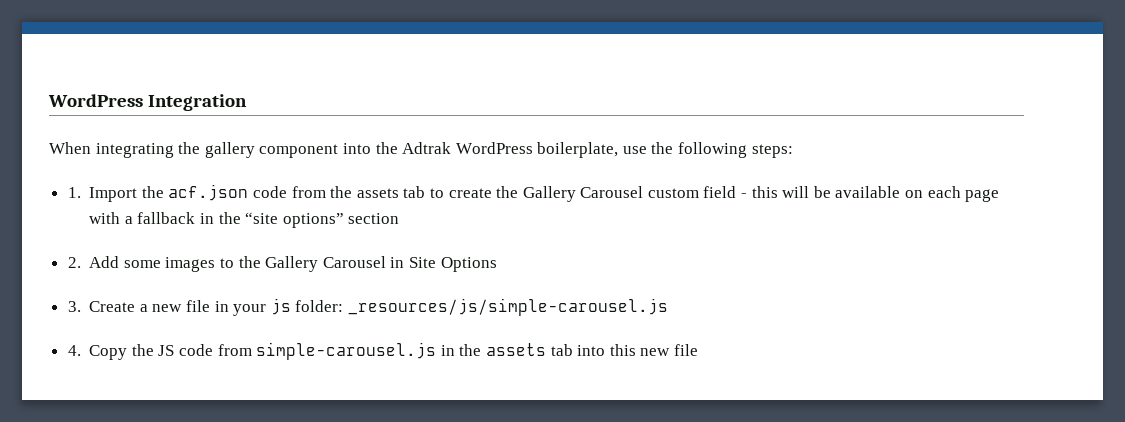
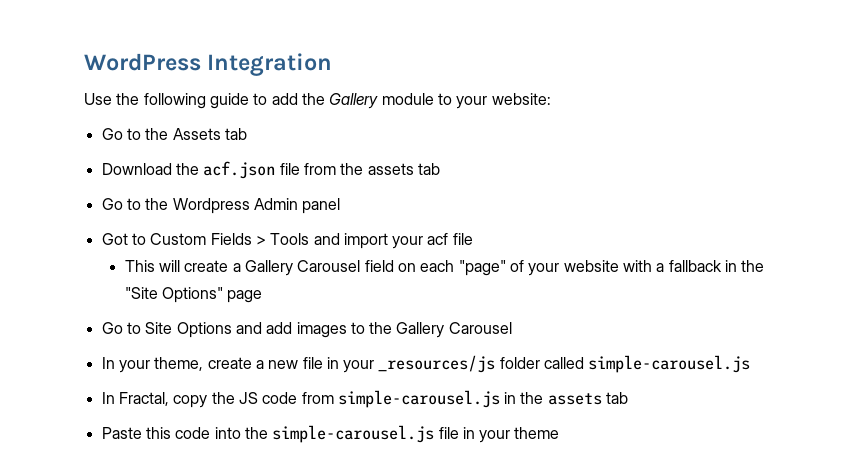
[49,142,793,158] [67,187,138,202] When integrating the gallery component into the Adtrak WordPress boilerplate, use the following steps: // 1. Import -> [84,93,551,109] [101,128,247,140] [101,163,172,175] Use the following guide to add the Gallery module to your website: // Go to the Assets tab // Download
[252,186,287,198] code -> [279,163,300,175] file
[429,186,1000,202] to create the Gallery Carousel custom field - this will be available on each page -> [101,198,341,214] [101,233,473,249] [124,260,619,276] // Go to the Wordpress Admin panel // Got to Custom Fields > Tools and import your acf file // This will create a Gallery Carousel field on each "page" of your website
[245,212,400,228] [67,256,161,268] “site options” section // 2. Add some -> [124,287,263,303] [101,322,293,338] "Site Options" page // Go to Site Options and add
[390,257,497,272] [67,301,136,312] in Site Options // 3. Create -> [101,357,252,373] // In your theme, create
[270,298,668,316] [67,345,128,360] js folder: _resources/js/simple-carousel.js // 4. Copy -> [378,355,751,373] [101,392,208,408] _resources/js folder called simple-carousel.js // In Fractal, copy
[577,344,698,356] into this new file -> [101,425,560,443] // Paste this code into the simple-carousel.js file in your theme

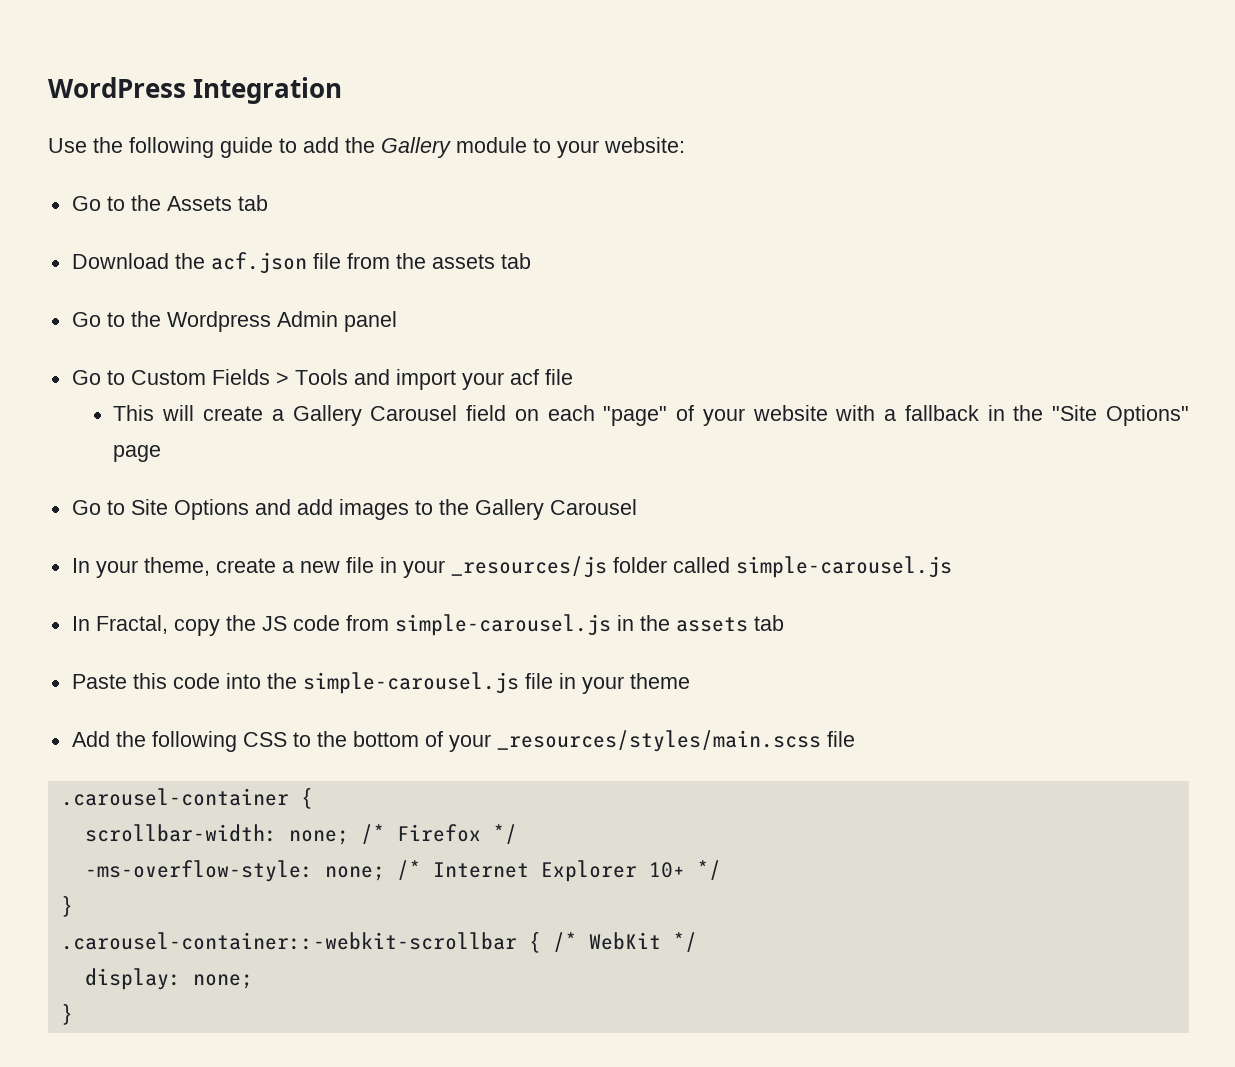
[101,233,128,245] Got -> [71,370,101,385] Go
(560, 433) none -> [71,730,855,752] [60,787,313,809] [84,824,517,845] [84,860,721,882] [60,895,73,917] [60,931,697,953] [84,968,253,990] [60,1003,73,1025] // Add the following CSS to the bottom of your _resources/styles/main.scss file // .carousel-container { // scrollbar-width: none; /* Firefox */ // -ms-overflow-style: none; /* Internet Explorer 10+ */ // } // .carousel-container::-webkit-scrollbar { /* WebKit */ // display: none; // }

